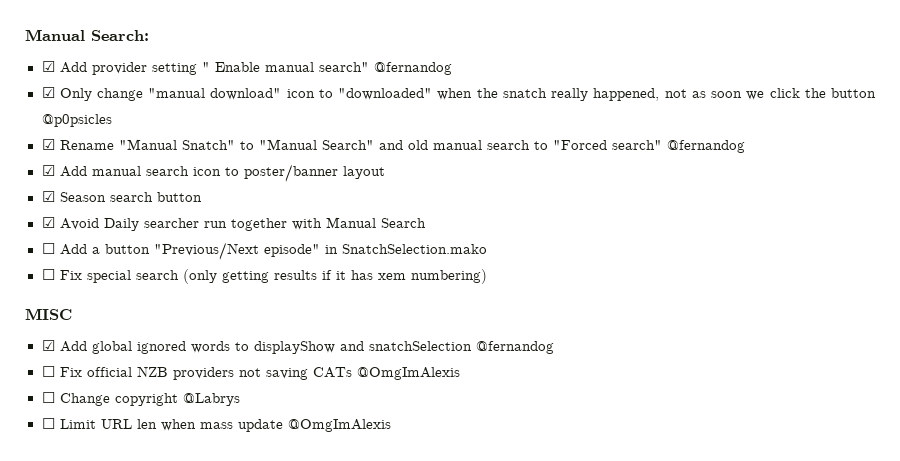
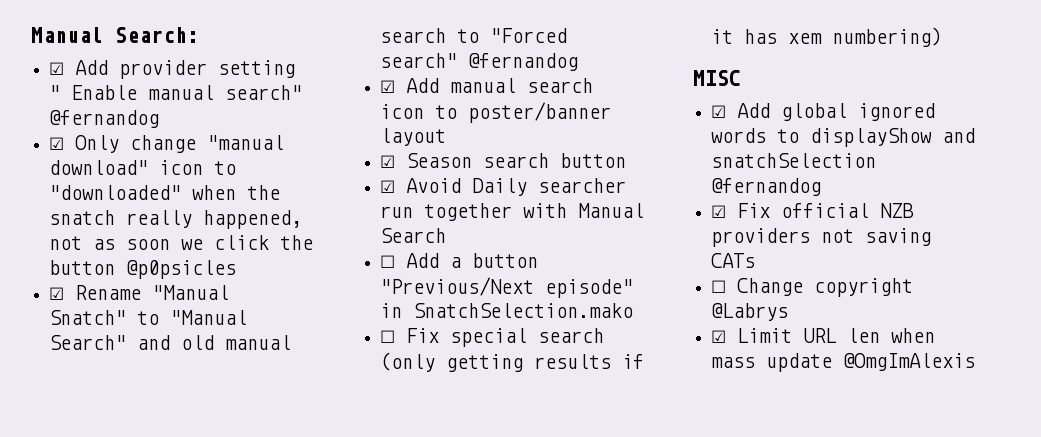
[41,366,55,377] ☐ -> [711,205,727,218] ☑
[356,367,460,380] @OmgImAlexis -> (756, 260) none
[41,418,55,429] ☐ -> [711,330,727,343] ☑

